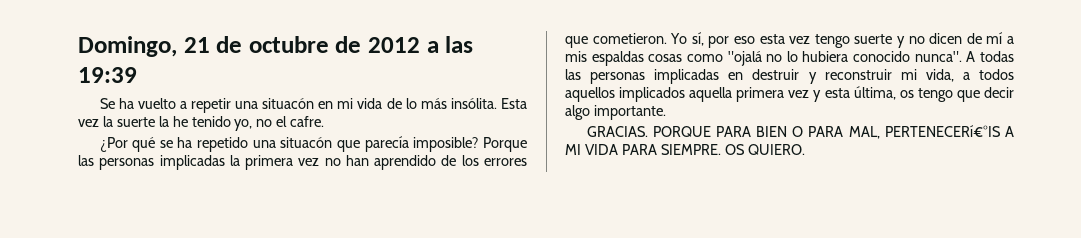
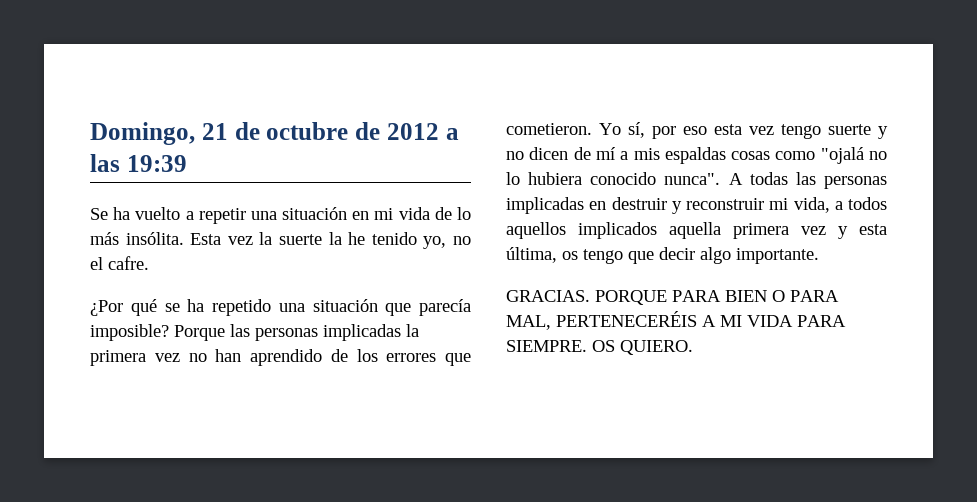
[262,98,315,109] situacón -> [282,207,348,220] situación
[280,137,333,148] situacón -> [312,299,378,312] situación
[884,125,1001,137] PERTENECERí€°IS -> [556,311,697,327] PERTENECERÉIS

